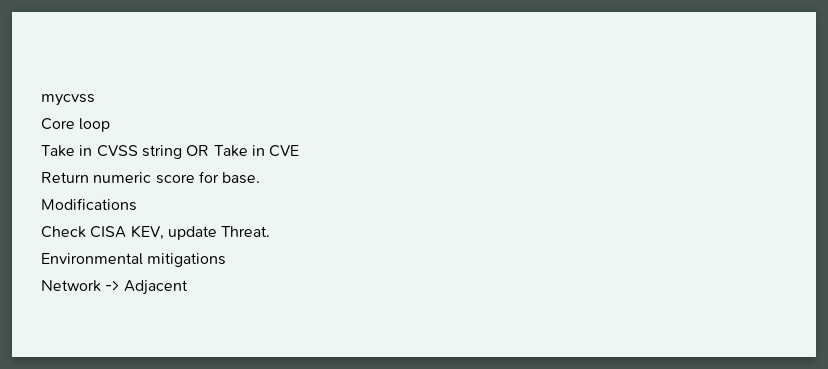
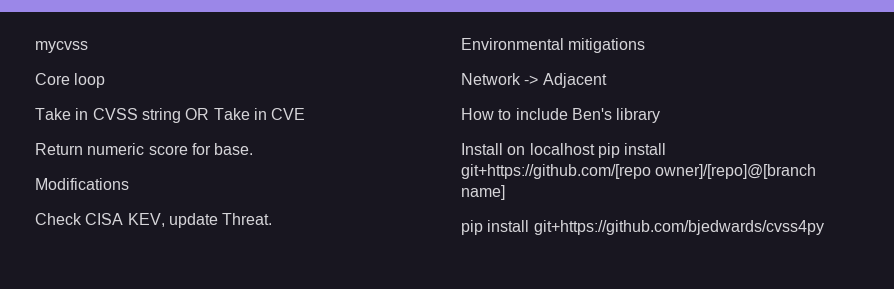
(188, 287) none -> [461,108,661,123] [461,143,667,158] [461,164,817,179] [461,185,505,200] [461,220,824,235] // How to include Ben's library // Install on localhost pip install git+https://github.com/[repo owner]/[repo]@[branch name] // pip install git+https://github.com/bjedwards/cvss4py

